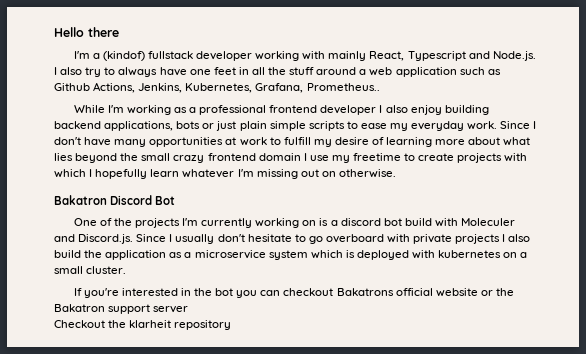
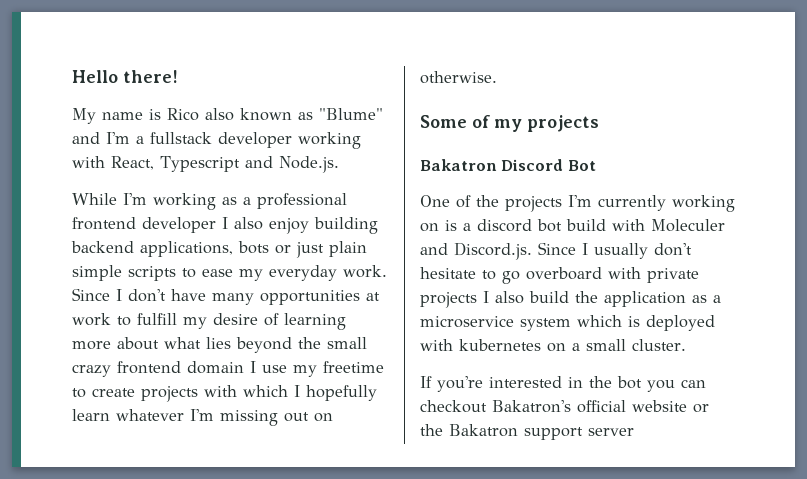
[88,27,119,37] there // -> [123,70,178,83] [72,108,383,124] [72,132,100,144] there! // My name is Rico also known as "Blume" and
[102,51,145,61] (kindof) -> (144, 140) none
[328,51,367,61] mainly -> (105, 162) none
[54,67,501,77] [54,82,380,93] I also try to always have one feet in all the stuff around a web application such as Github Actions, Jenkins, Kubernetes, Grafana, Prometheus.. -> (339, 164) none
(396, 173) none -> [420,115,599,132] // Some of my projects
[336,288,394,296] Bakatrons -> [492,400,571,413] Bakatron's
[54,320,232,330] // Checkout the klarheit repository -> (634, 432) none

